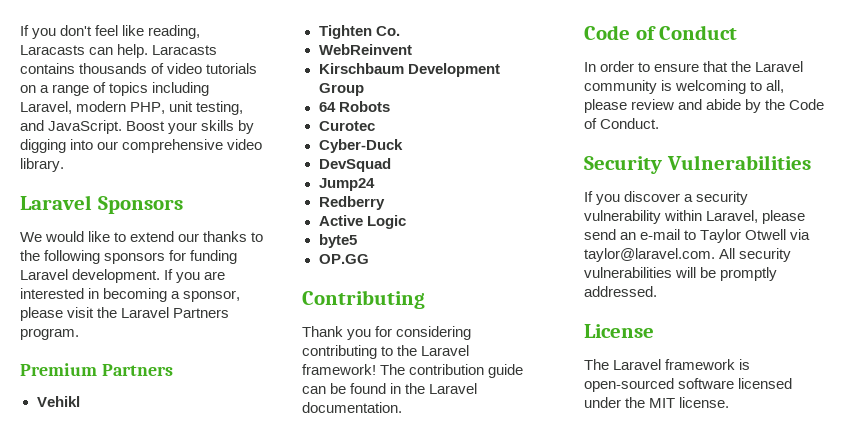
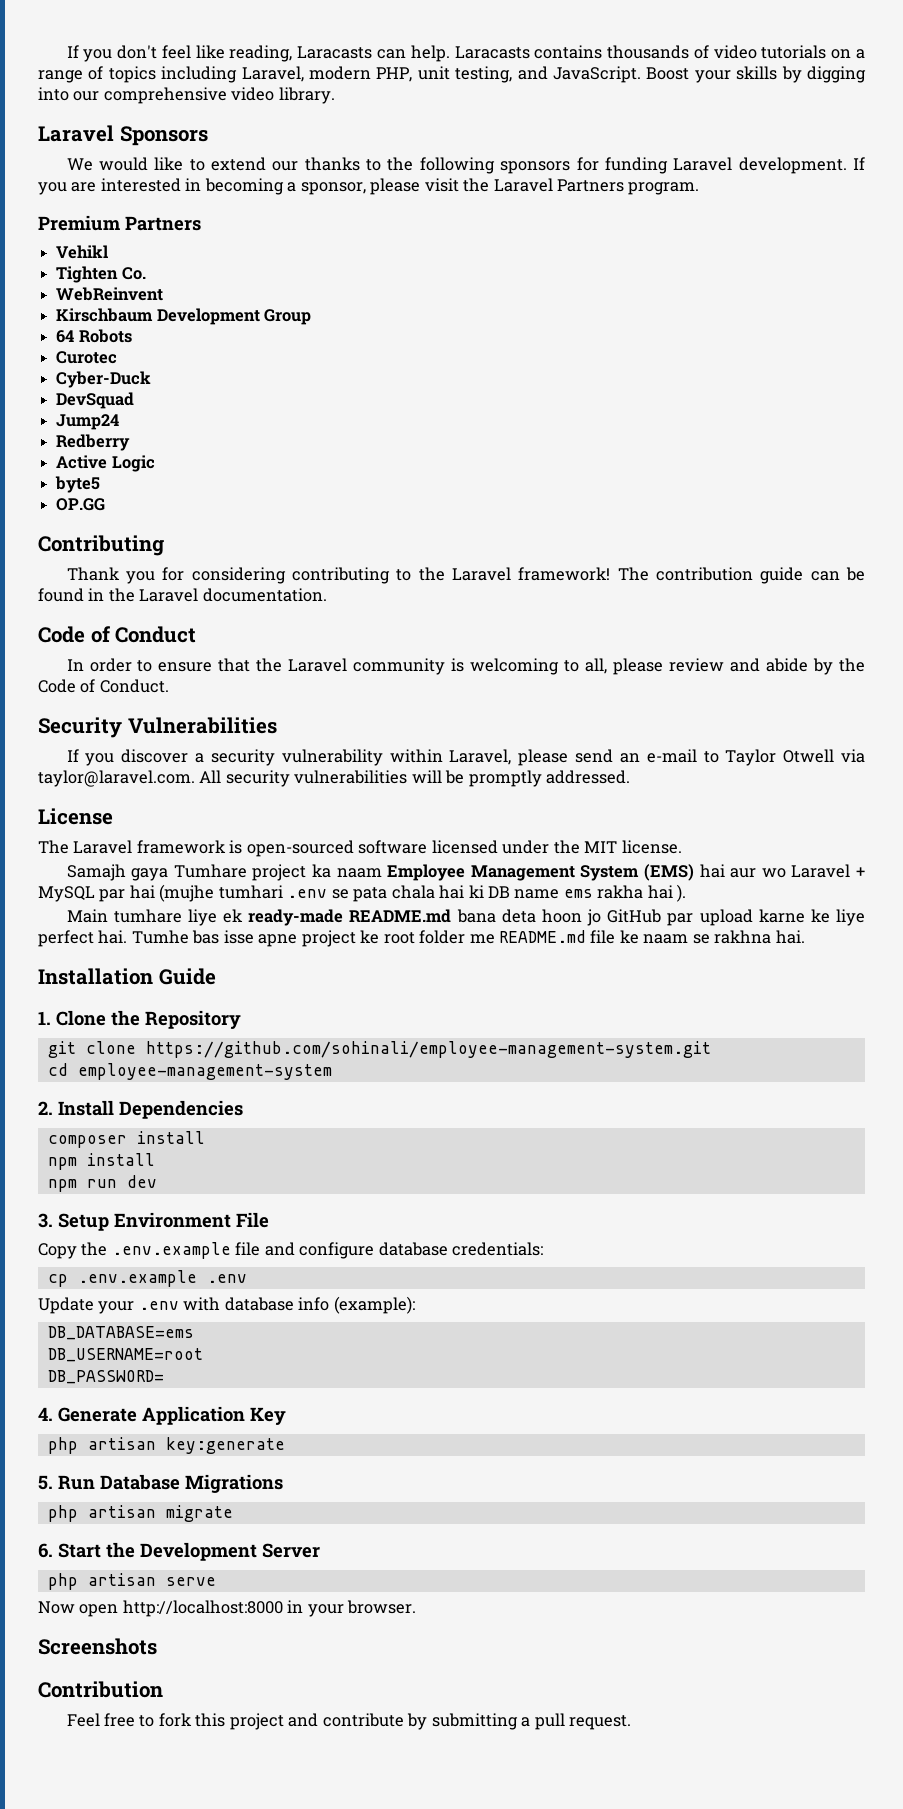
(730, 402) none -> [66,864,866,881] [38,884,687,902] [66,909,866,926] [38,930,805,947] [38,968,216,985] [38,1010,241,1029] [47,1041,711,1058] [47,1063,332,1080] [38,1100,243,1119] [47,1131,205,1148] [47,1153,155,1170] [47,1175,157,1192] [38,1212,269,1231] [38,1242,544,1259] [47,1270,247,1287] [38,1296,415,1314] [47,1326,194,1340] [47,1348,203,1362] [47,1370,164,1384] [38,1406,286,1425] [47,1437,285,1454] [38,1474,283,1493] [47,1505,233,1522] [38,1542,320,1561] [47,1573,216,1590] [38,1600,417,1617] [38,1638,157,1655] [38,1681,163,1698] [66,1713,631,1730] // Samajh gaya Tumhare project ka naam Employee Management System (EMS) hai aur wo Laravel + MySQL par hai (mujhe tumhari .env se pata chala hai ki DB name ems rakha hai ). // Main tumhare liye ek ready-made README.md bana deta hoon jo GitHub par upload karne ke liye perfect hai. Tumhe bas isse apne project ke root folder me README.md file ke naam se rakhna hai. // Installation Guide // 1. Clone the Repository // git clone https://github.com/sohinali/employee-management-system.git // cd employee-management-system // 2. Install Dependencies // composer install // npm install // npm run dev // 3. Setup Environment File // Copy the .env.example file and configure database credentials: // cp .env.example .env // Update your .env with database info (example): // DB_DATABASE=ems // DB_USERNAME=root // DB_PASSWORD= // 4. Generate Application Key // php artisan key:generate // 5. Run Database Migrations // php artisan migrate // 6. Start the Development Server // php artisan serve // Now open http://localhost:8000 in your browser. // Screenshots // Contribution // Feel free to fork this project and contribute by submitting a pull request.

